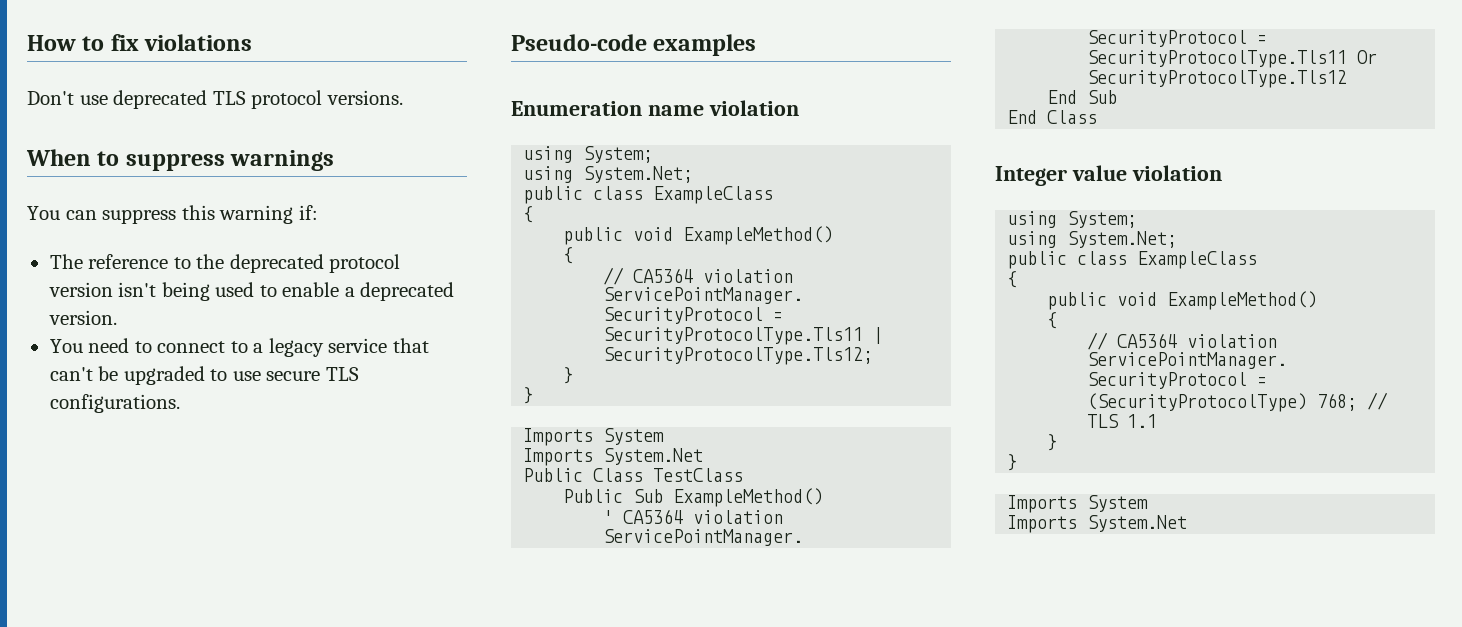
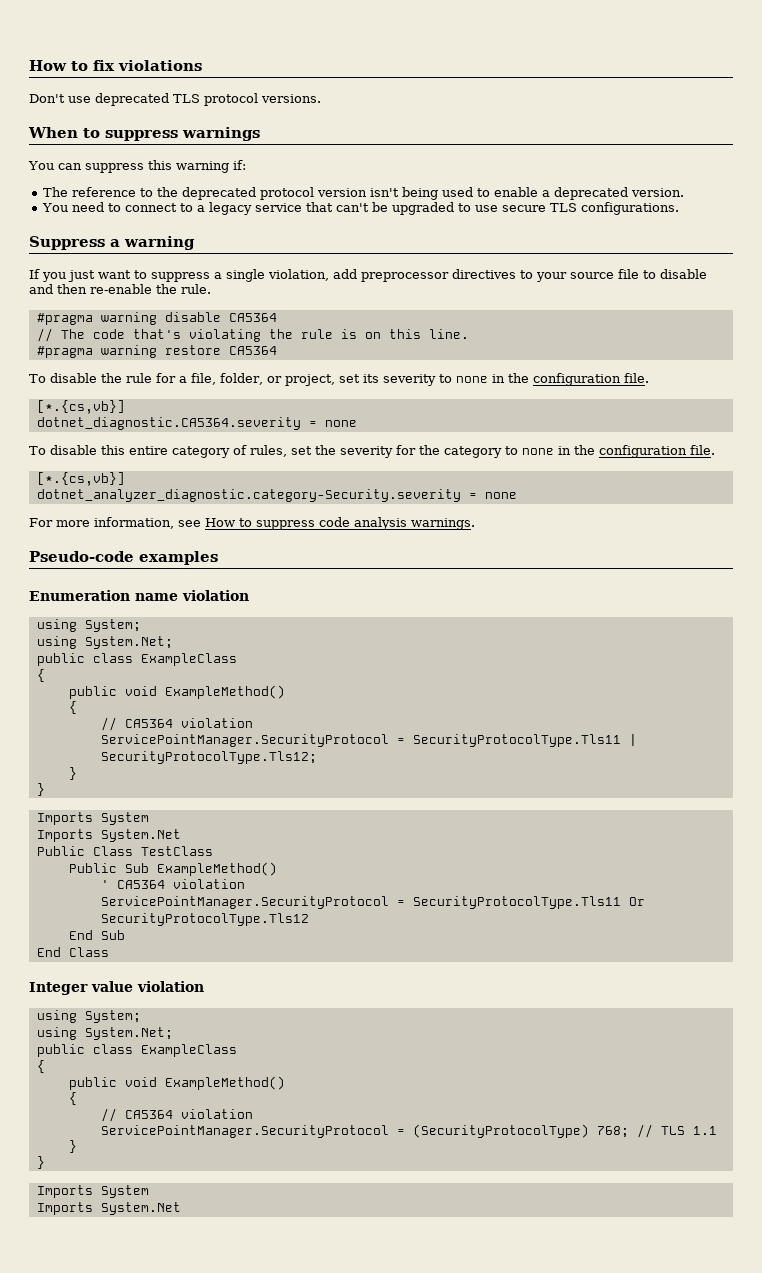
(180, 403) none -> [29,236,195,250] [29,269,707,282] [29,284,211,294] [36,312,277,325] [36,328,469,342] [36,345,277,358] [29,373,649,386] [36,400,125,414] [36,417,357,430] [29,445,715,458] [36,472,125,486] [36,489,517,502] [29,517,475,530] // Suppress a warning // If you just want to suppress a single violation, add preprocessor directives to your source file to disable and then re-enable the rule. // #pragma warning disable CA5364 // // The code that's violating the rule is on this line. // #pragma warning restore CA5364 // To disable the rule for a file, folder, or project, set its severity to none in the configuration file. // [*.{cs,vb}] // dotnet_diagnostic.CA5364.severity = none // To disable this entire category of rules, set the severity for the category to none in the configuration file. // [*.{cs,vb}] // dotnet_analyzer_diagnostic.category-Security.severity = none // For more information, see How to suppress code analysis warnings.

